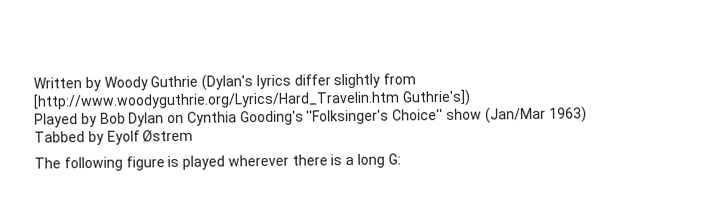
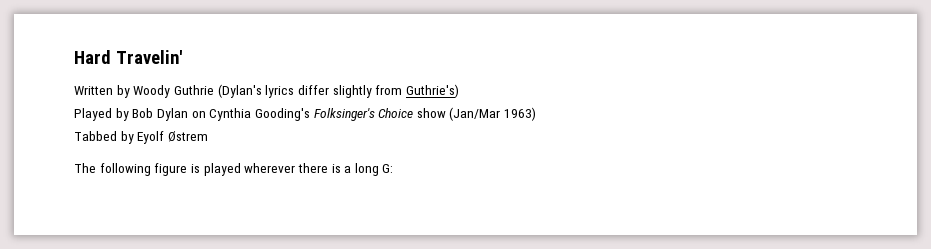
(33, 83) none -> [74,50,182,64] Hard Travelin' //
[33,89,471,110] [http://www.woodyguthrie.org/Lyrics/Hard_Travelin.htm Guthrie's]) -> [405,84,459,98] Guthrie's)
[306,108,444,125] ''Folksinger's Choice'' -> [313,108,414,121] Folksinger's Choice

